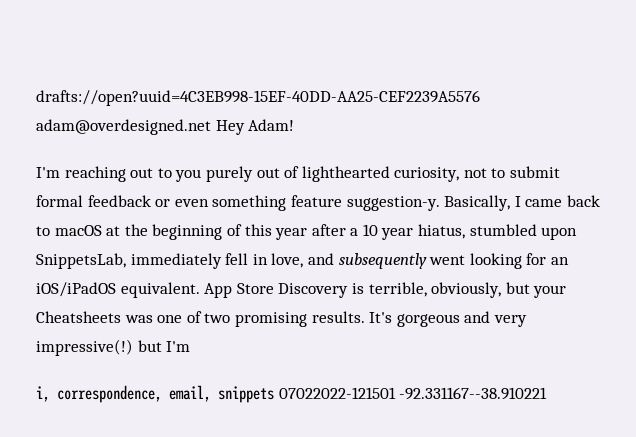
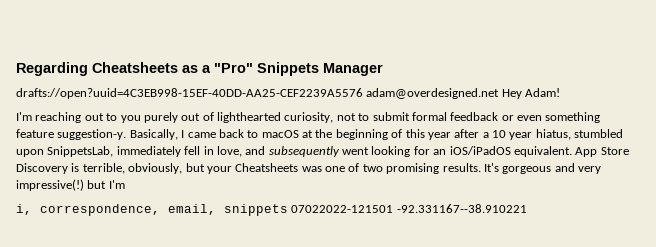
(36, 98) none -> [16,62,383,76] Regarding Cheatsheets as a "Pro" Snippets Manager //

